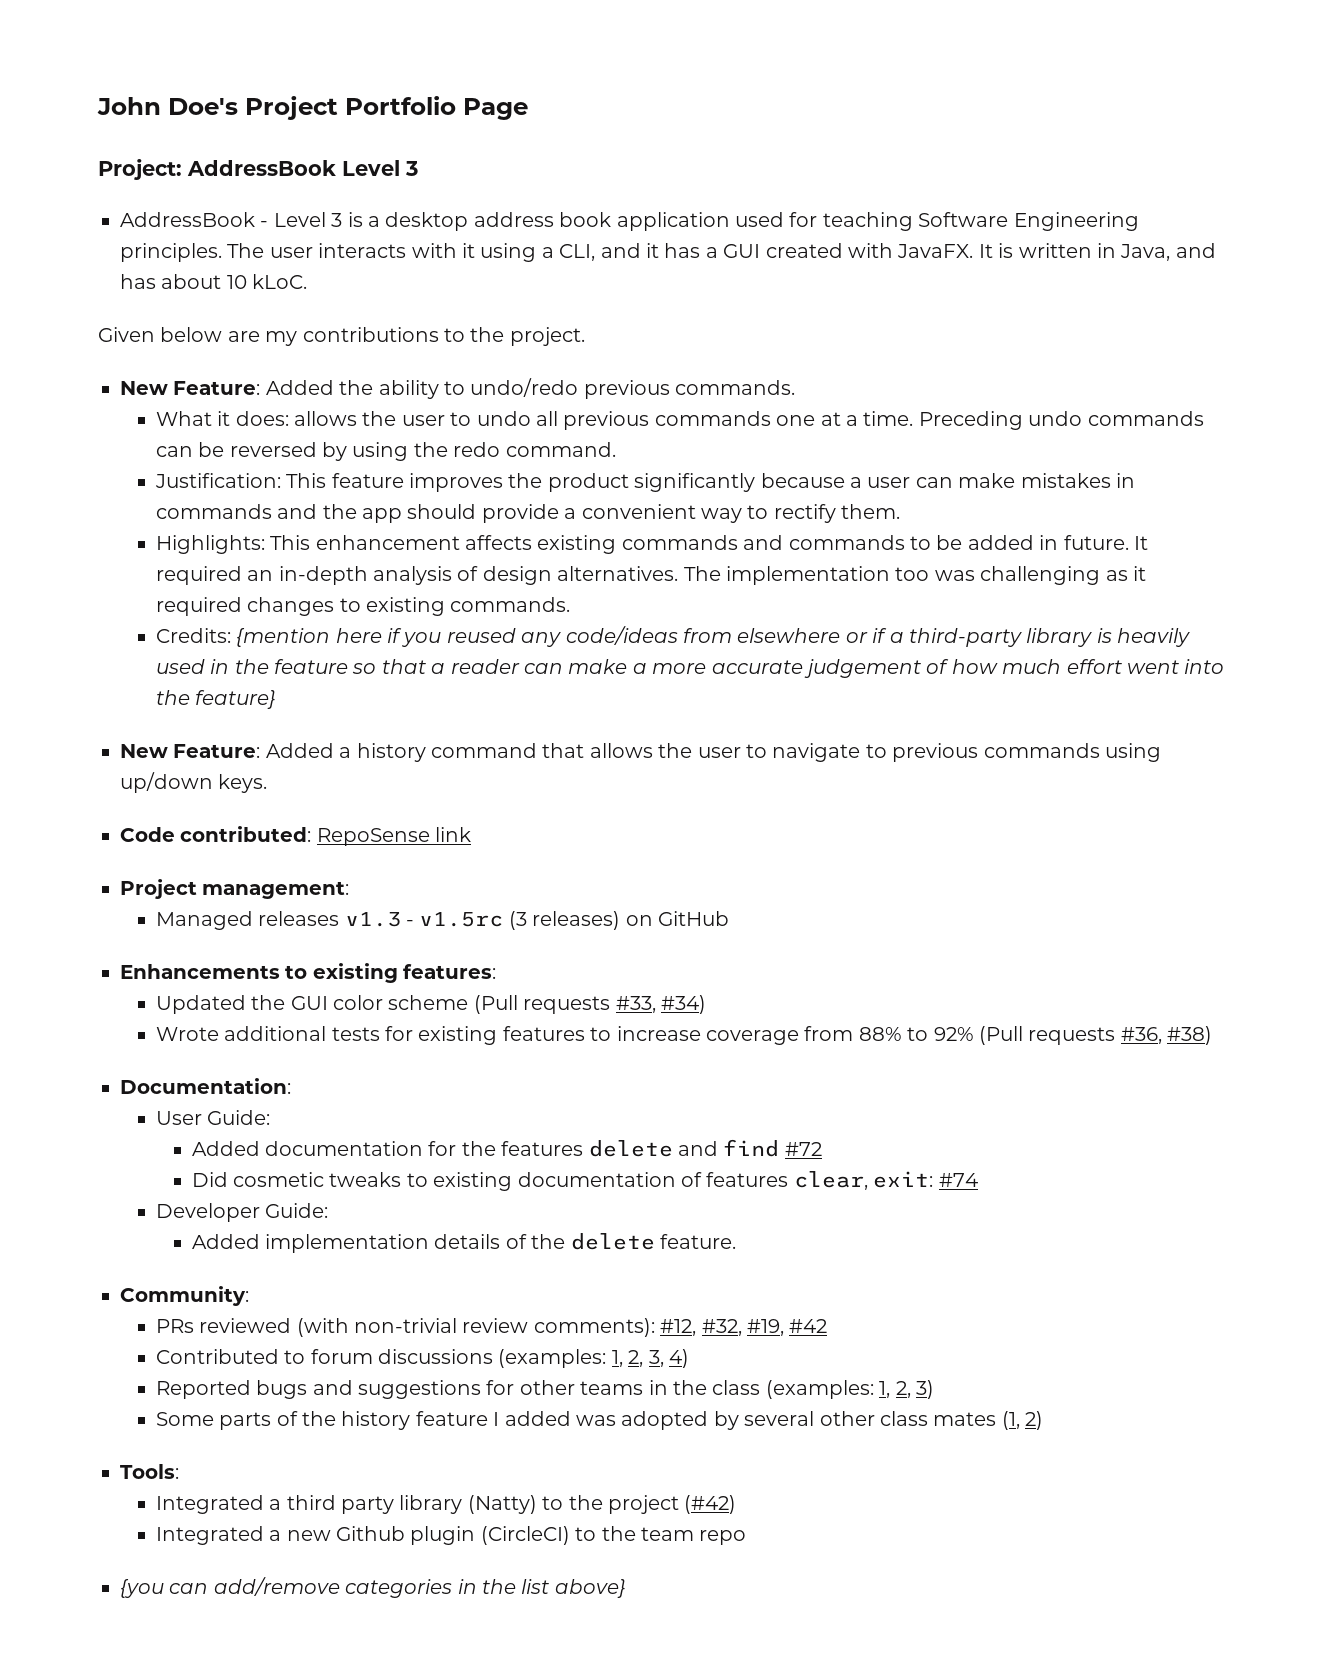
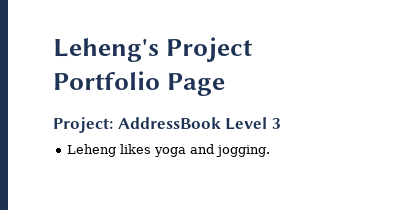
[97,97,238,115] John Doe's -> [53,38,159,62] Leheng's
[120,212,1139,231] [120,243,1216,262] [120,274,308,289] [98,327,585,346] [120,378,796,399] [155,411,1204,430] [155,442,616,461] [154,473,1136,492] [155,504,901,523] [155,535,1149,554] [155,566,1147,585] [155,597,571,616] [155,626,1191,647] [155,659,1225,678] [155,690,277,709] [120,743,1161,762] [120,772,268,793] [120,826,472,846] [120,879,350,899] [155,911,730,930] [120,963,497,983] [155,995,707,1014] [155,1026,1213,1045] [120,1078,291,1094] [155,1110,271,1125] [191,1139,822,1157] [191,1171,978,1191] [155,1203,329,1222] [191,1233,737,1253] [120,1286,249,1306] [155,1318,828,1337] [155,1349,690,1368] [155,1380,935,1399] [155,1411,1044,1430] [120,1464,179,1479] [155,1495,737,1514] [155,1526,747,1545] [120,1577,626,1598] AddressBook - Level 3 is a desktop address book application used for teaching Software Engineering principles. The user interacts with it using a CLI, and it has a GUI created with JavaFX. It is written in Java, and has about 10 kLoC. // Given below are my contributions to the project. // New Feature: Added the ability to undo/redo previous commands. // What it does: allows the user to undo all previous commands one at a time. Preceding undo commands can be reversed by using the redo command. // Justification: This feature improves the product significantly because a user can make mistakes in commands and the app should provide a convenient way to rectify them. // Highlights: This enhancement affects existing commands and commands to be added in future. It required an in-depth analysis of design alternatives. The implementation too was challenging as it required changes to existing commands. // Credits: {mention here if you reused any code/ideas from elsewhere or if a third-party library is heavily used in the feature so that a reader can make a more accurate judgement of how much effort went into the feature} // New Feature: Added a history command that allows the user to navigate to previous commands using up/down keys. // Code contributed: RepoSense link // Project management: // Managed releases v1.3 - v1.5rc (3 releases) on GitHub // Enhancements to existing features: // Updated the GUI color scheme (Pull requests #33, #34) // Wrote additional tests for existing features to increase coverage from 88% to 92% (Pull requests #36, #38) // Documentation: // User Guide: // Added documentation for the features delete and find #72 // Did cosmetic tweaks to existing documentation of features clear, exit: #74 // Developer Guide: // Added implementation details of the delete feature. // Community: // PRs reviewed (with non-trivial review comments): #12, #32, #19, #42 // Contributed to forum discussions (examples: 1, 2, 3, 4) // Reported bugs and suggestions for other teams in the class (examples: 1, 2, 3) // Some parts of the history feature I added was adopted by several other class mates (1, 2) // Tools: // Integrated a third party library (Natty) to the project (#42) // Integrated a new Github plugin (CircleCI) to the team repo // {you can add/remove categories in the list above} -> [67,144,271,157] Leheng likes yoga and jogging.

